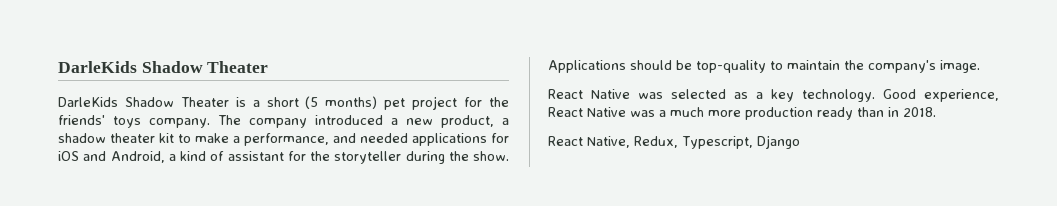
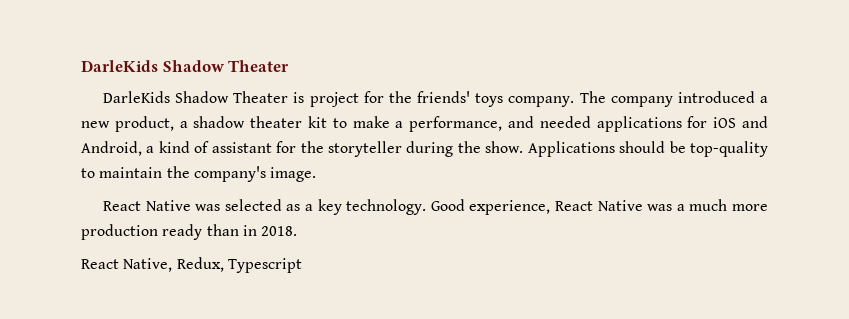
[252,96,406,110] a short (5 months) pet -> (305, 97) none
[682,135,800,149] Typescript, Django -> [227,258,302,273] Typescript

